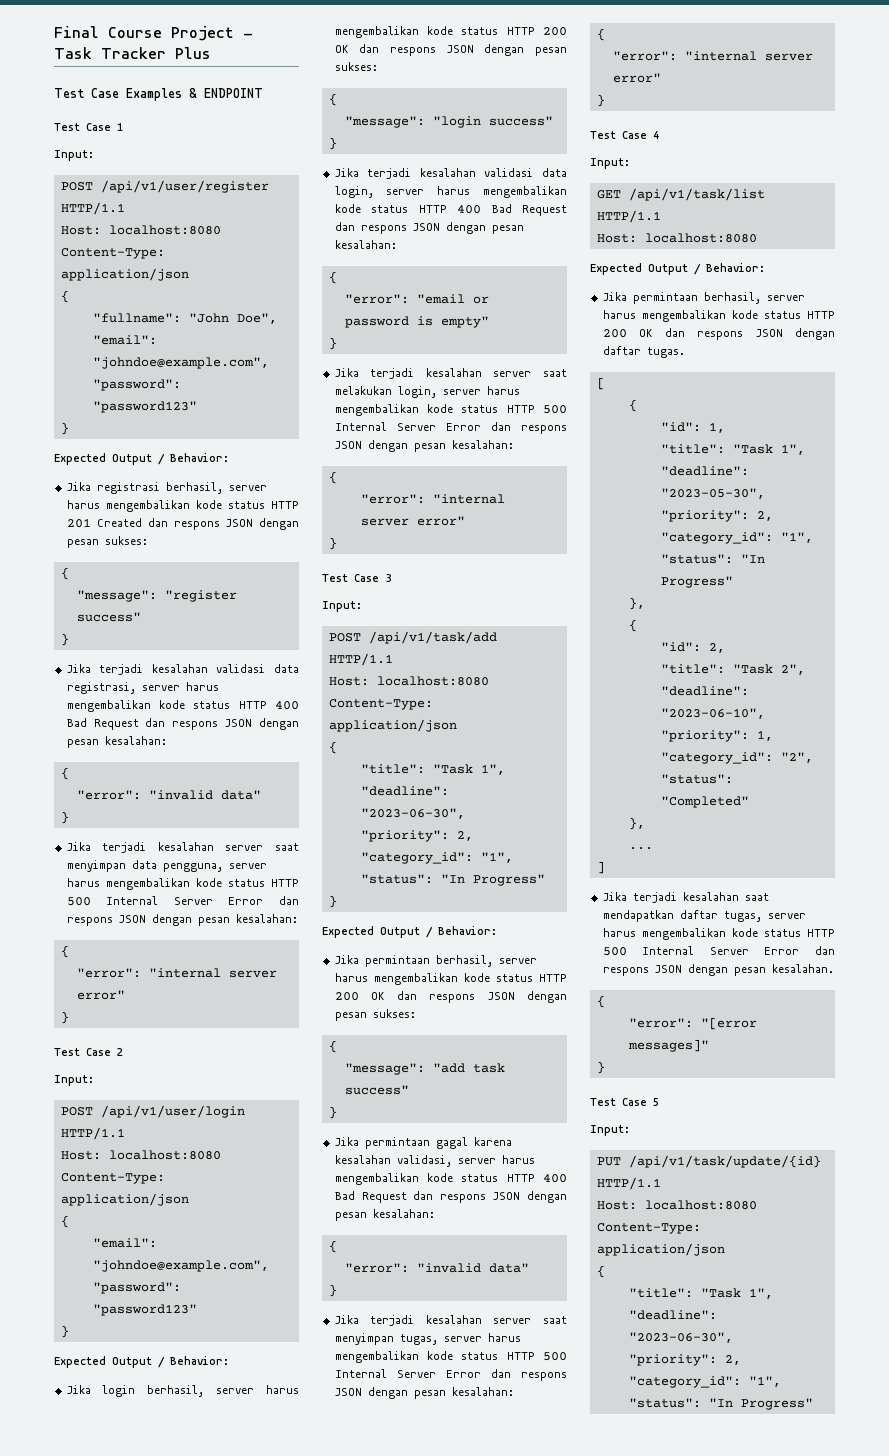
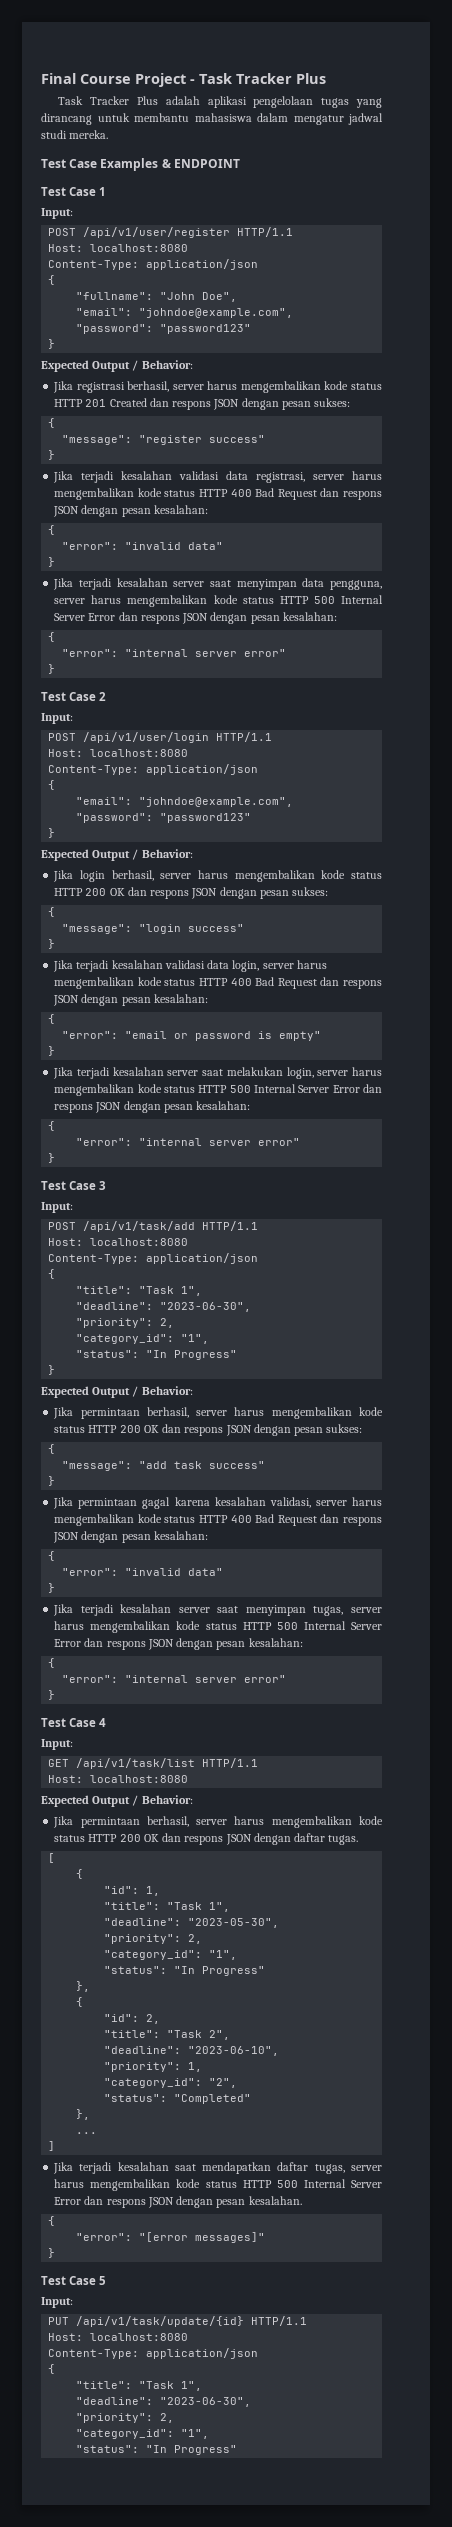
(211, 53) none -> [58,96,382,108] [41,113,383,125] [41,130,109,139] // Task Tracker Plus adalah aplikasi pengelolaan tugas yang dirancang untuk membantu mahasiswa dalam mengatur jadwal studi mereka.

